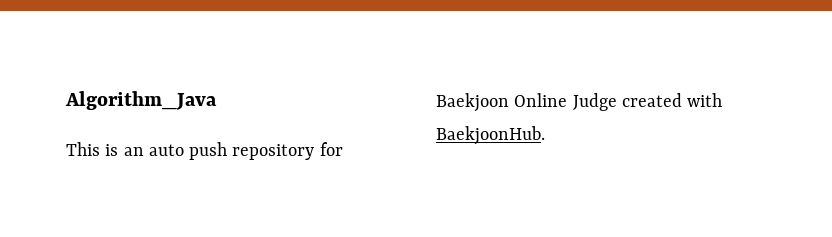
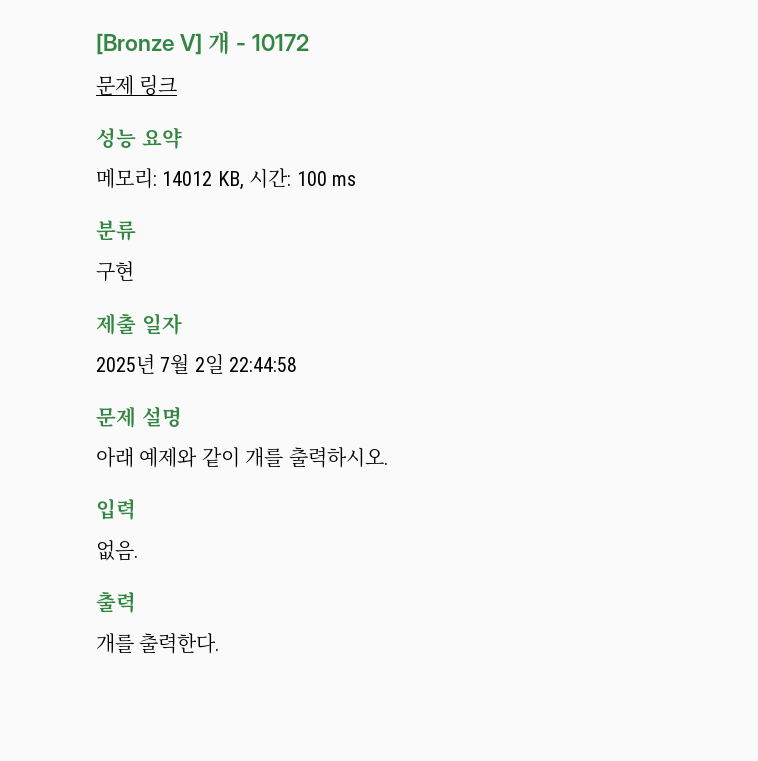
[65,91,217,110] [66,142,343,160] [436,93,723,112] [436,126,545,145] Algorithm_Java // This is an auto push repository for Baekjoon Online Judge created with BaekjoonHub. -> [96,31,310,55] [96,75,178,96] [96,127,182,149] [96,168,356,190] [96,220,136,241] [96,261,134,282] [96,313,182,335] [96,353,298,374] [96,406,182,428] [96,447,388,468] [96,499,136,520] [96,540,138,561] [96,592,136,613] [96,633,220,654] [Bronze V] 개 - 10172 // 문제 링크 // 성능 요약 // 메모리: 14012 KB, 시간: 100 ms // 분류 // 구현 // 제출 일자 // 2025년 7월 2일 22:44:58 // 문제 설명 // 아래 예제와 같이 개를 출력하시오. // 입력 // 없음. // 출력 // 개를 출력한다.

